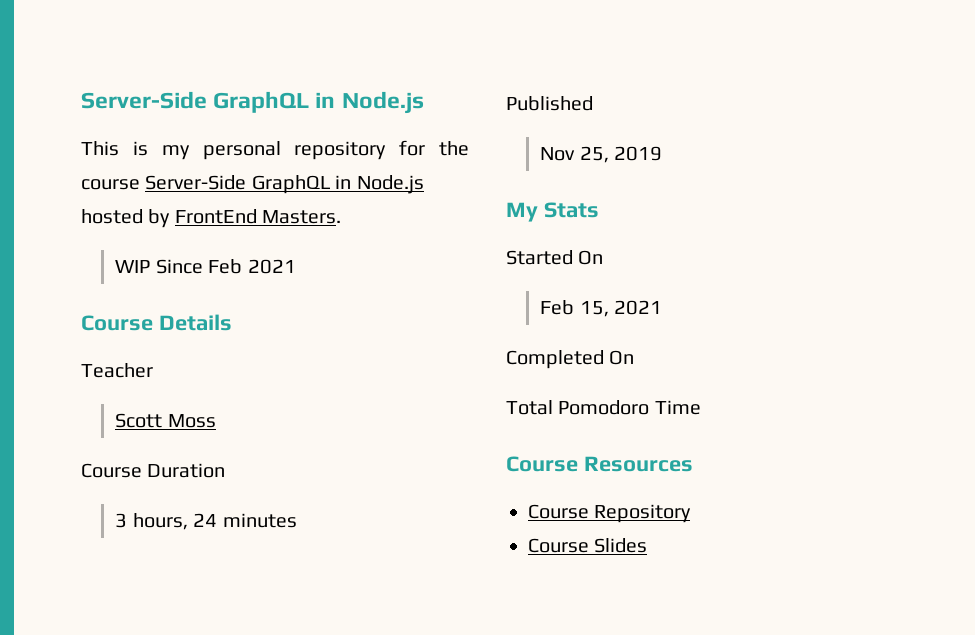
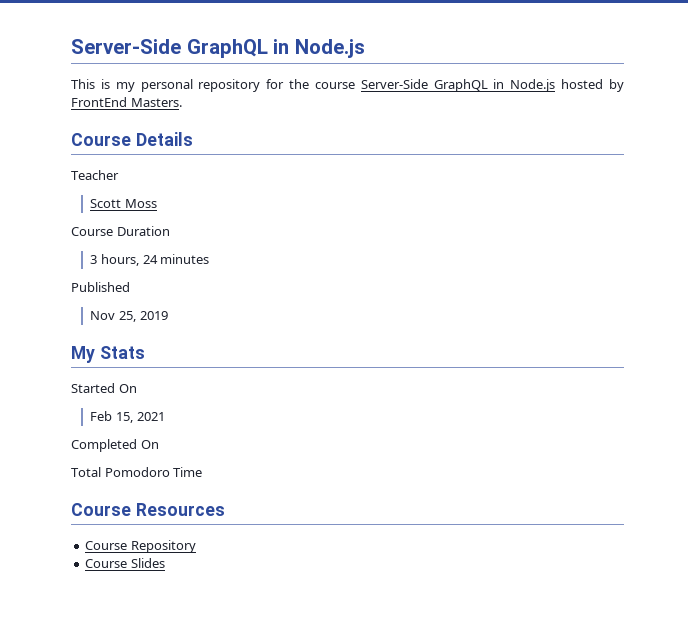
[115,259,296,274] // WIP Since Feb 2021 -> (182, 102) none

